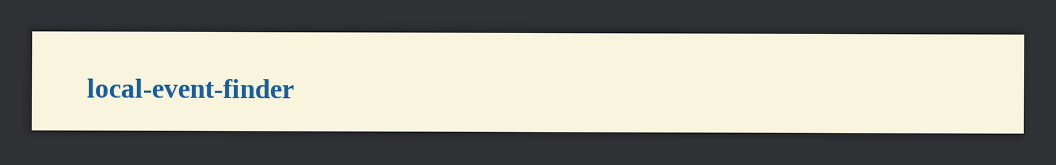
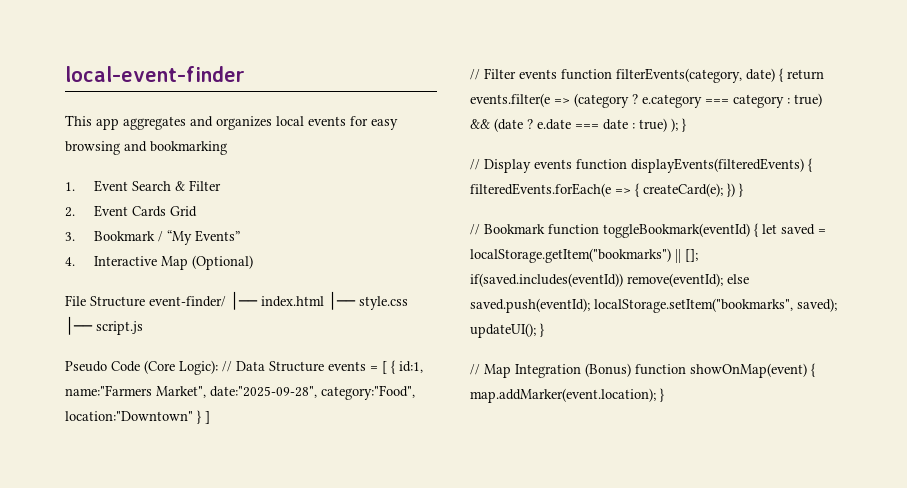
(295, 88) none -> [65,115,398,130] [65,141,227,155] [65,180,221,192] [65,205,197,217] [65,230,240,245] [65,255,253,270] [65,291,408,310] [65,316,143,335] [65,360,423,375] [65,385,415,400] [65,410,210,424] [470,68,824,83] [470,93,822,108] [470,118,686,132] [470,158,812,173] [470,183,743,197] [470,223,826,238] [470,248,698,263] [470,273,749,287] [470,298,837,313] [470,323,544,338] [470,363,815,378] [470,388,664,403] // This app aggregates and organizes local events for easy browsing and bookmarking // 1. Event Search & Filter // 2. Event Cards Grid // 3. Bookmark / “My Events” // 4. Interactive Map (Optional) // File Structure event-finder/ │── index.html │── style.css │── script.js // Pseudo Code (Core Logic): // Data Structure events = [ { id:1, name:"Farmers Market", date:"2025-09-28", category:"Food", location:"Downtown" } ] // // Filter events function filterEvents(category, date) { return events.filter(e => (category ? e.category === category : true) && (date ? e.date === date : true) ); } // // Display events function displayEvents(filteredEvents) { filteredEvents.forEach(e => { createCard(e); }) } // // Bookmark function toggleBookmark(eventId) { let saved = localStorage.getItem("bookmarks") || []; if(saved.includes(eventId)) remove(eventId); else saved.push(eventId); localStorage.setItem("bookmarks", saved); updateUI(); } // // Map Integration (Bonus) function showOnMap(event) { map.addMarker(event.location); }

